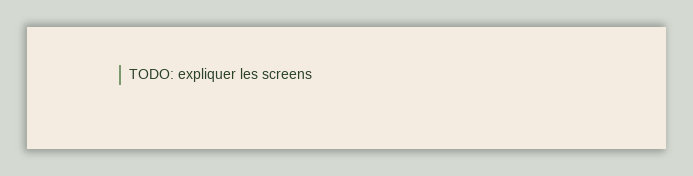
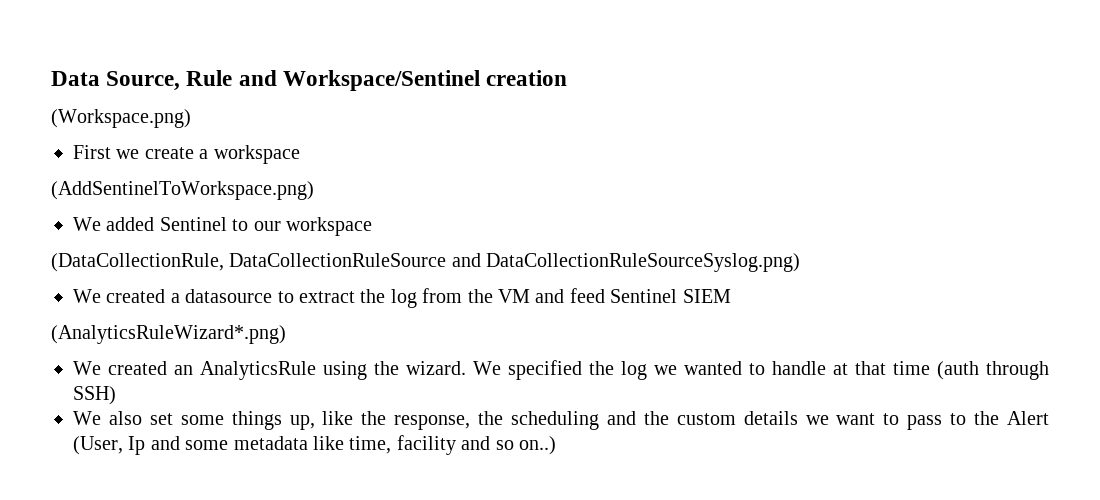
[128,68,312,82] TODO: expliquer les screens -> [51,70,568,91] [51,109,191,128] [73,145,300,164] [51,181,314,200] [73,217,372,236] [51,253,801,272] [73,288,731,308] [51,325,286,344] [73,360,1049,380] [73,386,116,405] [73,411,1050,430] [73,435,556,455] Data Source, Rule and Workspace/Sentinel creation // (Workspace.png) // First we create a workspace // (AddSentinelToWorkspace.png) // We added Sentinel to our workspace // (DataCollectionRule, DataCollectionRuleSource and DataCollectionRuleSourceSyslog.png) // We created a datasource to extract the log from the VM and feed Sentinel SIEM // (AnalyticsRuleWizard*.png) // We created an AnalyticsRule using the wizard. We specified the log we wanted to handle at that time (auth through SSH) // We also set some things up, like the response, the scheduling and the custom details we want to pass to the Alert (User, Ip and some metadata like time, facility and so on..)

